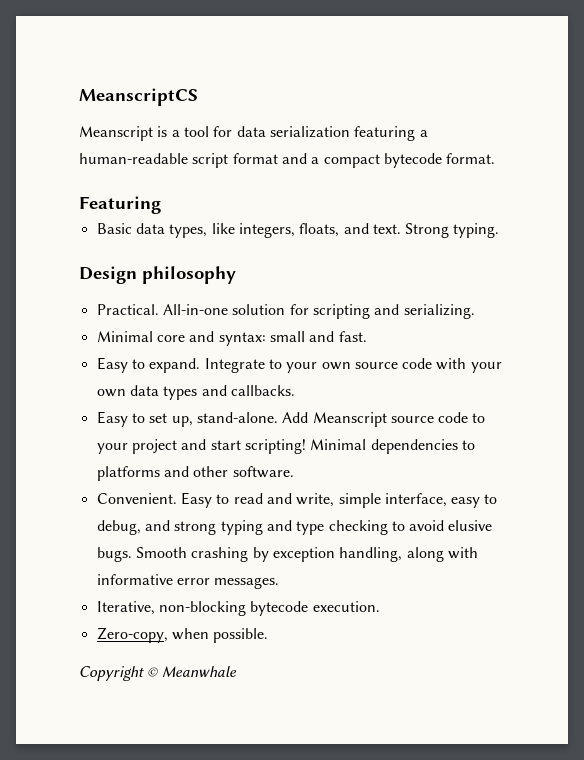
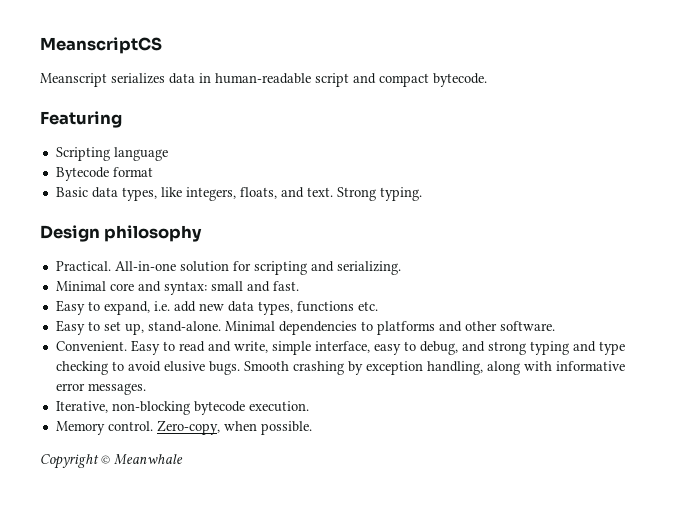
[157,126,428,141] [79,153,496,168] [79,196,161,214] is a tool for data serialization featuring a human-readable script format and a compact bytecode format. // Featuring -> [111,73,487,87] [40,111,122,128] [55,147,168,161] [55,167,153,181] serializes data in human-readable script and compact bytecode. // Featuring // Scripting language // Bytecode format
[149,358,502,373] [96,385,295,400] expand. Integrate to your own source code with your own data types and callbacks. -> [103,301,378,315] expand, i.e. add new data types, functions etc.
[282,412,486,427] [96,439,306,454] Add Meanscript source code to your project and start scripting! -> (221, 326) none
(380, 606) none -> [55,421,153,435] Memory control.

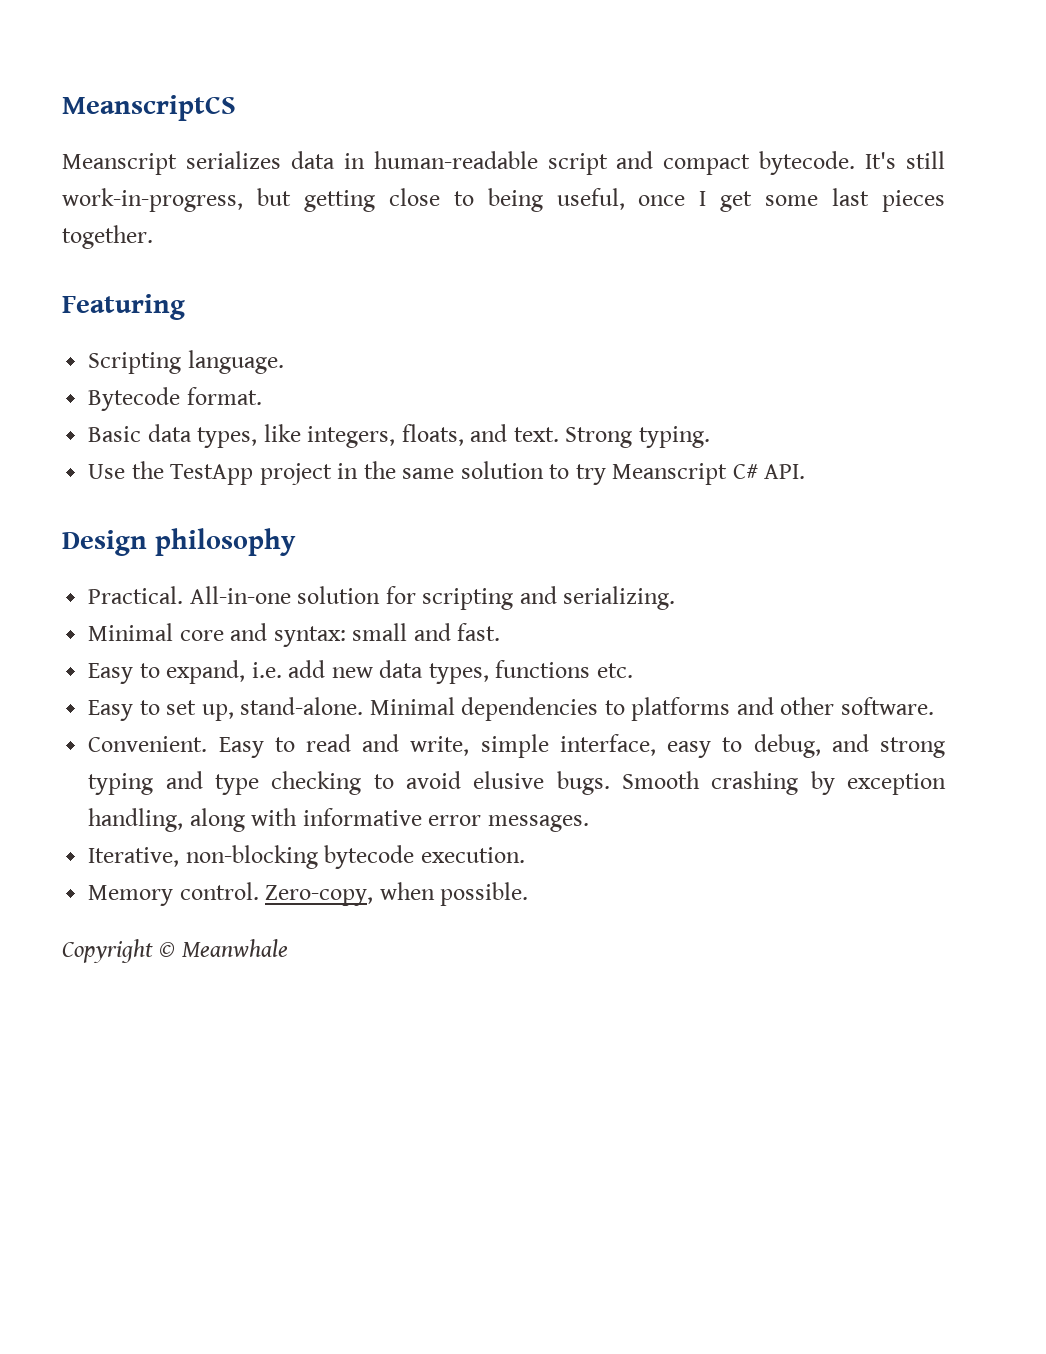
(487, 80) none -> [865,151,945,169] [62,188,945,212] [62,225,153,249] It's still work-in-progress, but getting close to being useful, once I get some last pieces together.
[113,147,168,161] language -> [187,350,284,374] language.
[112,167,153,177] format -> [186,387,262,405] format.
(422, 194) none -> [88,461,806,485] // Use the TestApp project in the same solution to try Meanscript C# API.

